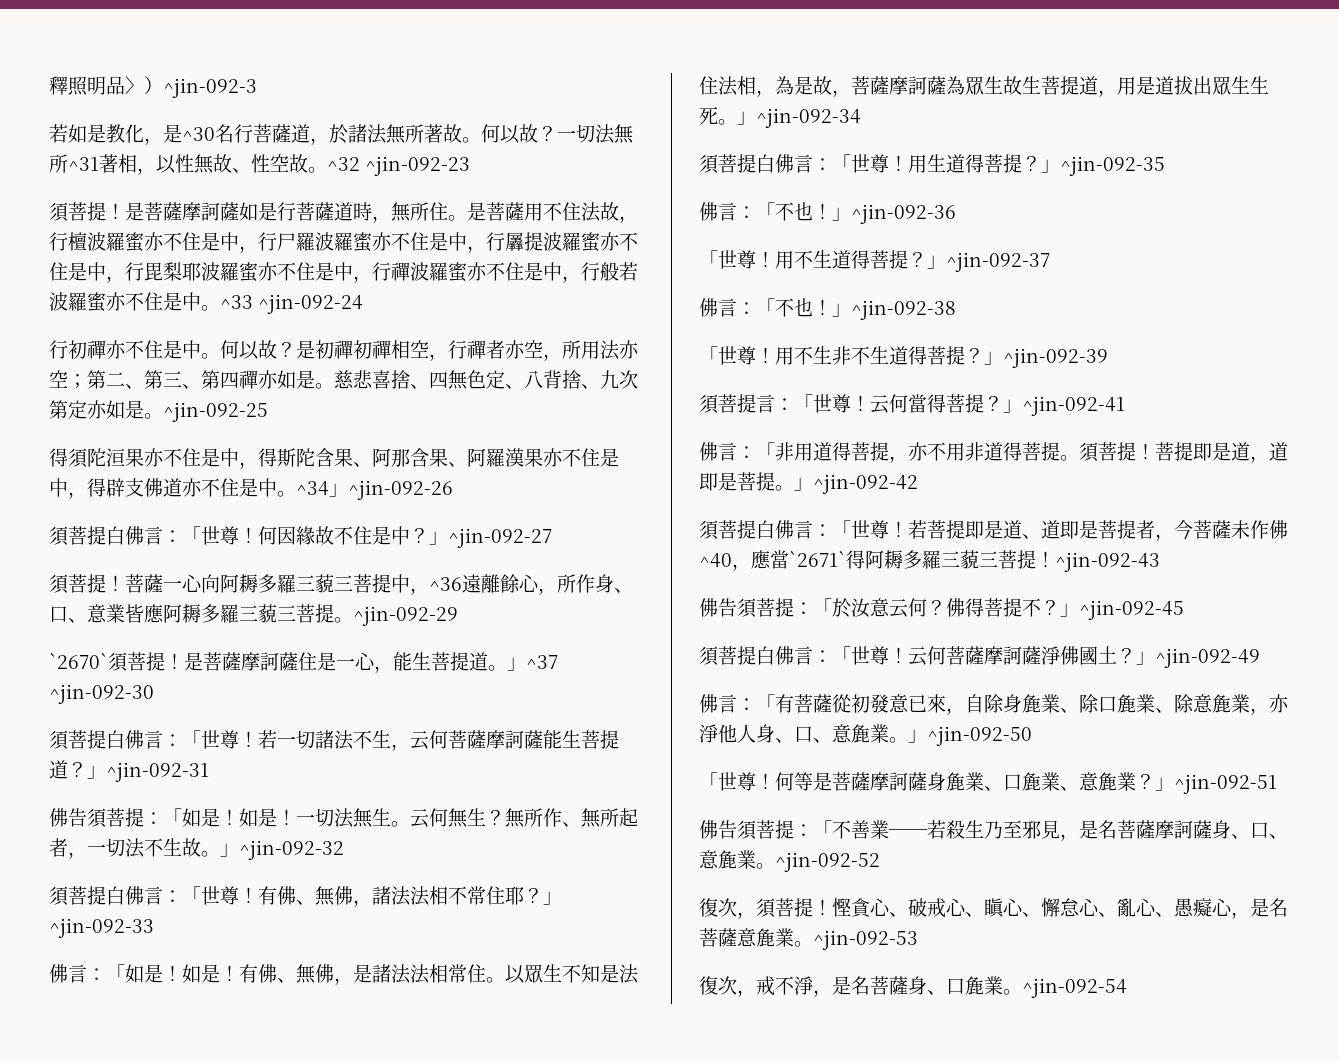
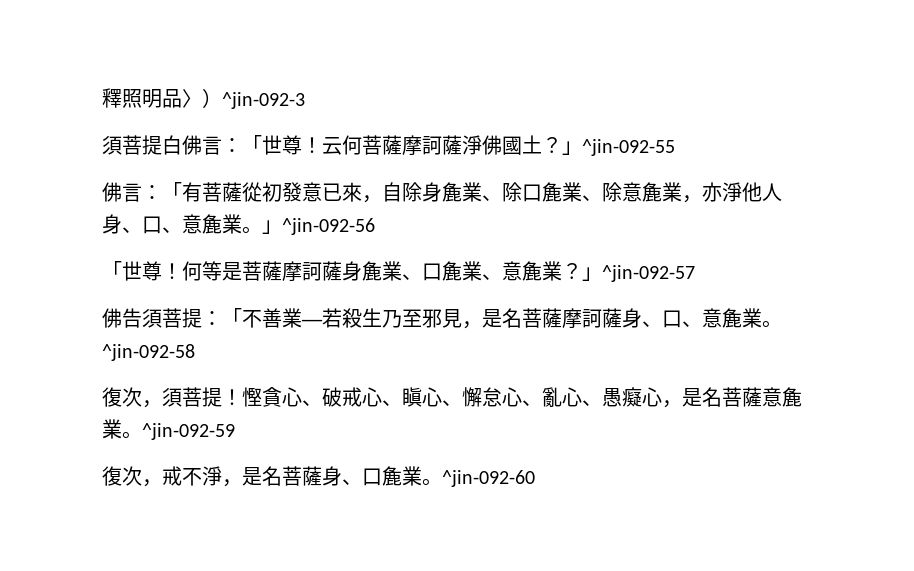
[49,124,634,145] [49,154,471,176] [49,202,638,223] [49,232,638,253] [49,262,638,283] [49,292,364,314] [49,340,639,361] [49,370,638,390] [49,400,268,422] [49,448,619,469] [49,478,453,500] [49,526,552,548] [49,574,633,595] [49,604,458,626] [49,652,558,673] [49,684,154,704] [49,730,619,751] [49,760,209,782] [49,808,638,828] [49,838,344,860] [49,886,562,907] [49,918,154,938] [49,964,639,985] [699,76,1269,97] [699,107,861,128] [699,154,1165,176] [699,202,956,224] [699,250,1050,272] [699,298,956,320] [699,346,1108,368] [699,394,1125,416] [699,442,1288,463] [699,472,918,494] [699,520,1288,541] [699,550,1160,572] [699,598,1184,620] // 若如是教化，是^30名行菩薩道，於諸法無所著故。何以故？一切法無所^31著相，以性無故、性空故。^32 ^jin-092-23 // 須菩提！是菩薩摩訶薩如是行菩薩道時，無所住。是菩薩用不住法故，行檀波羅蜜亦不住是中，行尸羅波羅蜜亦不住是中，行羼提波羅蜜亦不住是中，行毘梨耶波羅蜜亦不住是中，行禪波羅蜜亦不住是中，行般若波羅蜜亦不住是中。^33 ^jin-092-24 // 行初禪亦不住是中。何以故？是初禪初禪相空，行禪者亦空，所用法亦空；第二、第三、第四禪亦如是。慈悲喜捨、四無色定、八背捨、九次第定亦如是。^jin-092-25 // 得須陀洹果亦不住是中，得斯陀含果、阿那含果、阿羅漢果亦不住是中，得辟支佛道亦不住是中。^34」^jin-092-26 // 須菩提白佛言：「世尊！何因緣故不住是中？」^jin-092-27 // 須菩提！菩薩一心向阿耨多羅三藐三菩提中，^36遠離餘心，所作身、口、意業皆應阿耨多羅三藐三菩提。^jin-092-29 // `2670`須菩提！是菩薩摩訶薩住是一心，能生菩提道。」^37 ^jin-092-30 // 須菩提白佛言：「世尊！若一切諸法不生，云何菩薩摩訶薩能生菩提道？」^jin-092-31 // 佛告須菩提：「如是！如是！一切法無生。云何無生？無所作、無所起者，一切法不生故。」^jin-092-32 // 須菩提白佛言：「世尊！有佛、無佛，諸法法相不常住耶？」^jin-092-33 // 佛言：「如是！如是！有佛、無佛，是諸法法相常住。以眾生不知是法住法相，為是故，菩薩摩訶薩為眾生故生菩提道，用是道拔出眾生生死。」^jin-092-34 // 須菩提白佛言：「世尊！用生道得菩提？」^jin-092-35 // 佛言：「不也！」^jin-092-36 // 「世尊！用不生道得菩提？」^jin-092-37 // 佛言：「不也！」^jin-092-38 // 「世尊！用不生非不生道得菩提？」^jin-092-39 // 須菩提言：「世尊！云何當得菩提？」^jin-092-41 // 佛言：「非用道得菩提，亦不用非道得菩提。須菩提！菩提即是道，道即是菩提。」^jin-092-42 // 須菩提白佛言：「世尊！若菩提即是道、道即是菩提者，今菩薩未作佛^40，應當`2671`得阿耨多羅三藐三菩提！^jin-092-43 // 佛告須菩提：「於汝意云何？佛得菩提不？」^jin-092-45 -> (305, 100) none
[1155,648,1260,668] ^jin-092-49 -> [582,139,675,156] ^jin-092-55
[927,726,1032,746] ^jin-092-50 -> [282,218,375,235] ^jin-092-56
[1174,774,1277,794] ^jin-092-51 -> [602,265,695,282] ^jin-092-57
[775,852,880,872] ^jin-092-52 -> [102,344,195,361] ^jin-092-58
[813,930,918,950] ^jin-092-53 -> [142,423,235,440] ^jin-092-59
[1022,978,1127,998] ^jin-092-54 -> [442,470,535,487] ^jin-092-60

